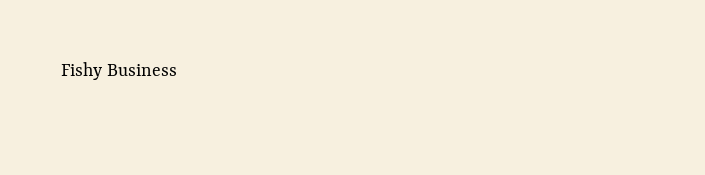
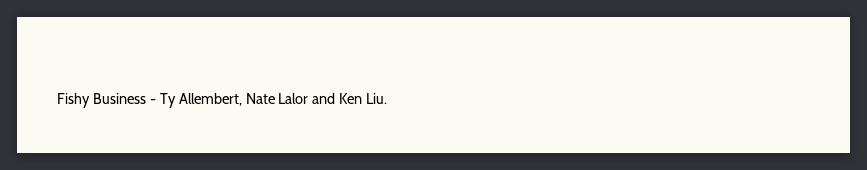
(178, 70) none -> [149,93,388,108] - Ty Allembert, Nate Lalor and Ken Liu.

